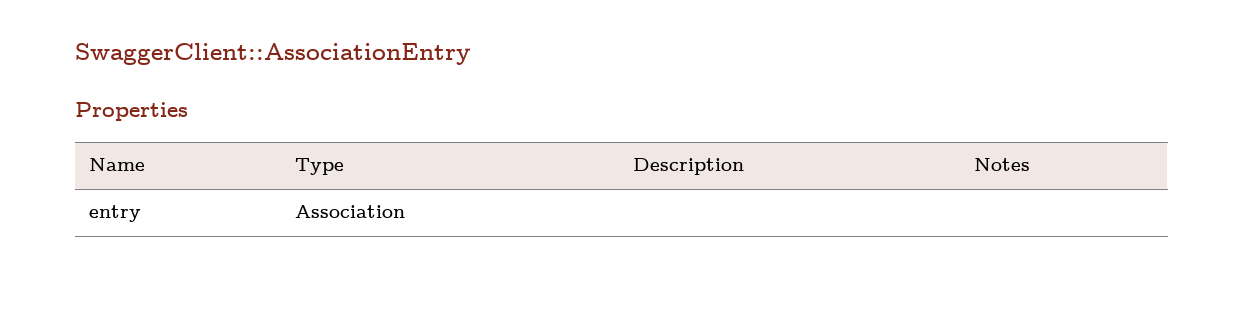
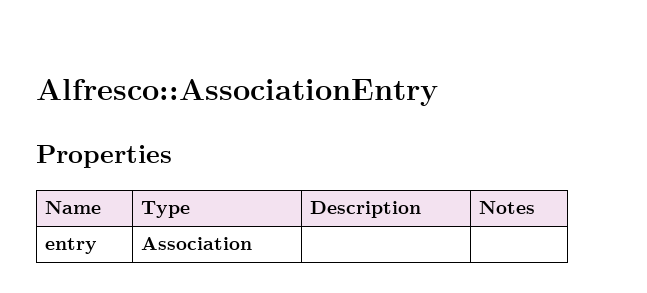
[75,43,471,65] SwaggerClient::AssociationEntry -> [36,79,438,106] Alfresco::AssociationEntry

